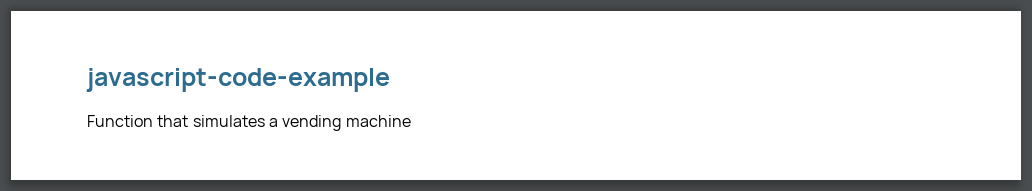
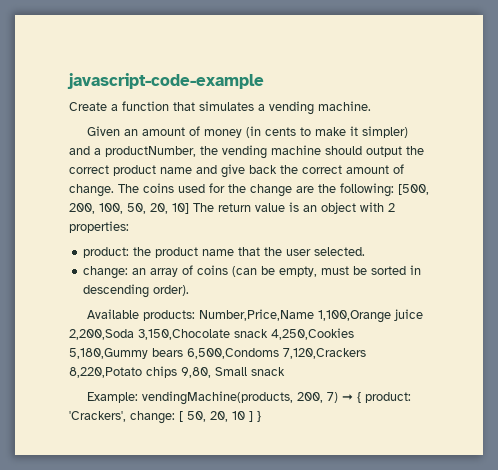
[87,115,153,127] Function -> [69,101,169,111] Create a function
[345,115,411,127] machine -> [318,101,371,111] [87,126,409,138] [69,145,424,159] [69,164,404,178] [69,183,429,197] [69,202,395,214] [69,221,129,233] [83,247,366,258] [83,265,422,279] [83,284,190,298] [87,309,424,323] [69,328,354,340] [69,348,366,359] [69,366,285,378] [87,391,412,405] [69,411,261,424] machine. // Given an amount of money (in cents to make it simpler) and a productNumber, the vending machine should output the correct product name and give back the correct amount of change. The coins used for the change are the following: [500, 200, 100, 50, 20, 10] The return value is an object with 2 properties: // product: the product name that the user selected. // change: an array of coins (can be empty, must be sorted in descending order). // Available products: Number,Price,Name 1,100,Orange juice 2,200,Soda 3,150,Chocolate snack 4,250,Cookies 5,180,Gummy bears 6,500,Condoms 7,120,Crackers 8,220,Potato chips 9,80, Small snack // Example: vendingMachine(products, 200, 7) ➞ { product: 'Crackers', change: [ 50, 20, 10 ] }

